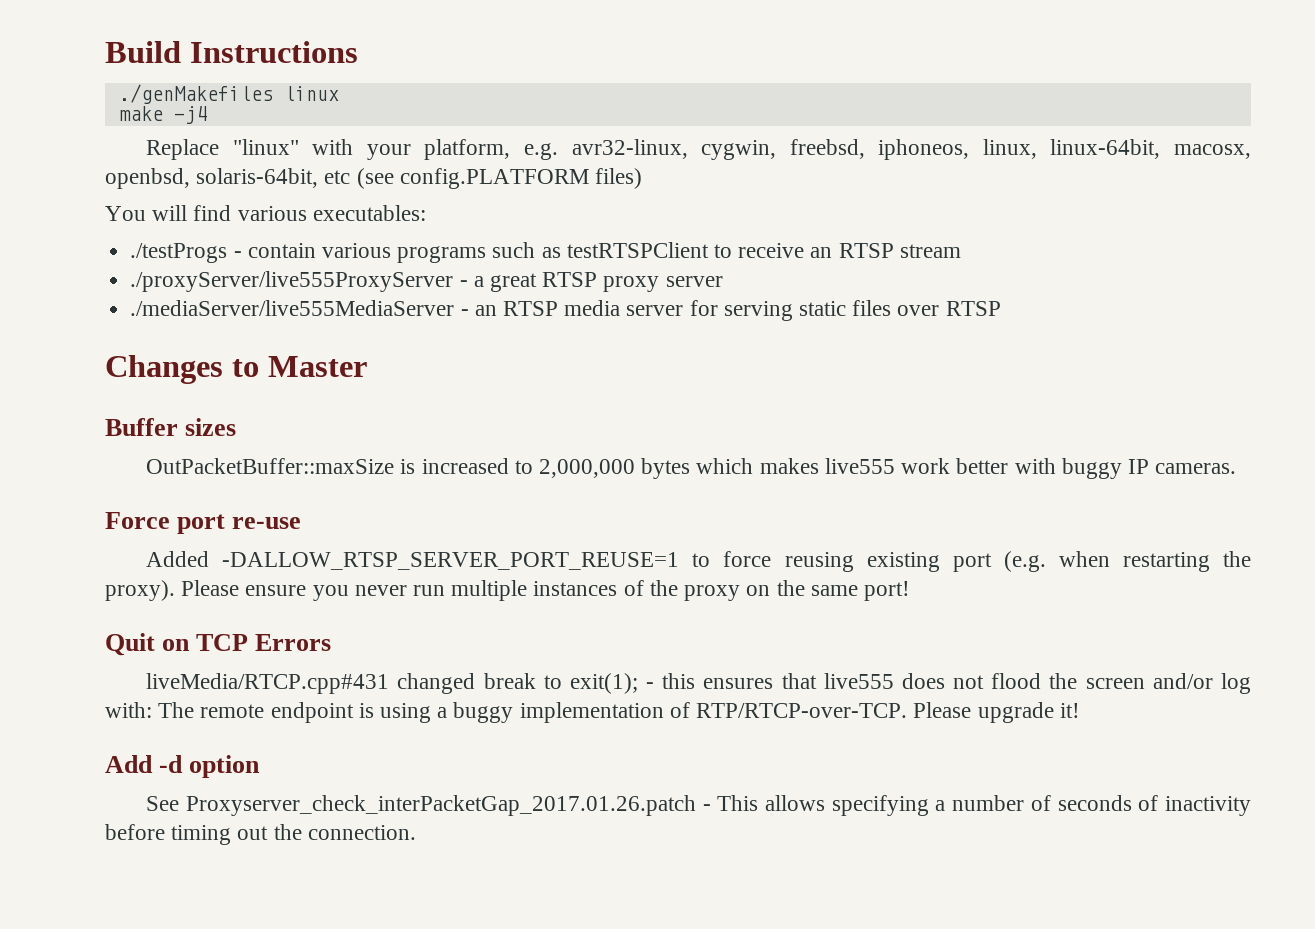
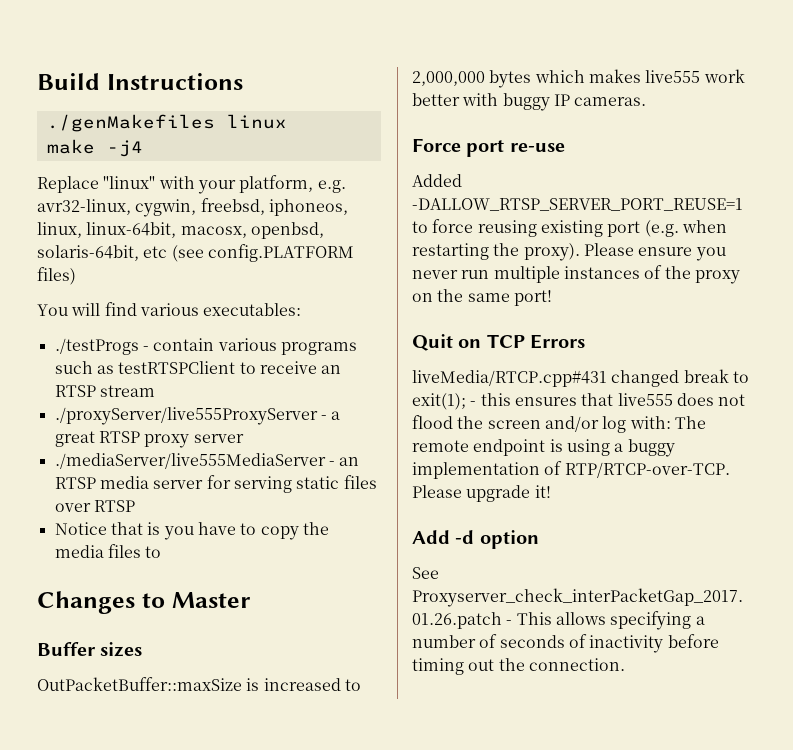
(1001, 308) none -> [54,522,329,540] [54,544,162,558] // Notice that is you have to copy the media files to

